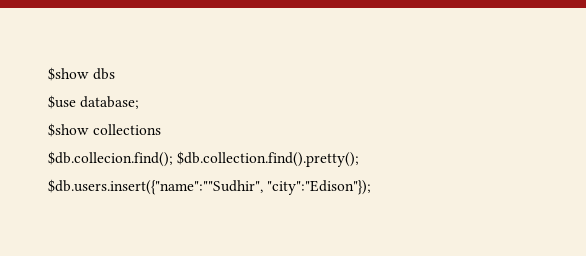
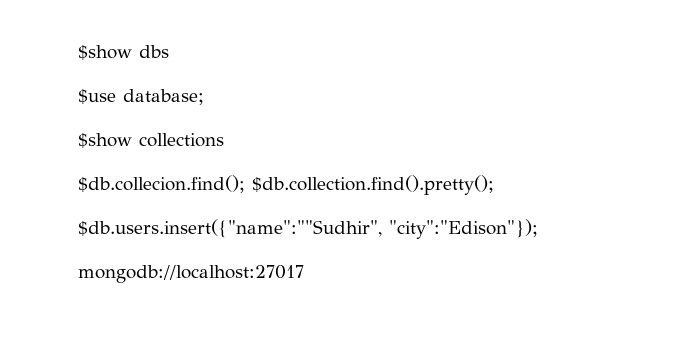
(372, 187) none -> [78,265,304,283] // mongodb://localhost:27017

